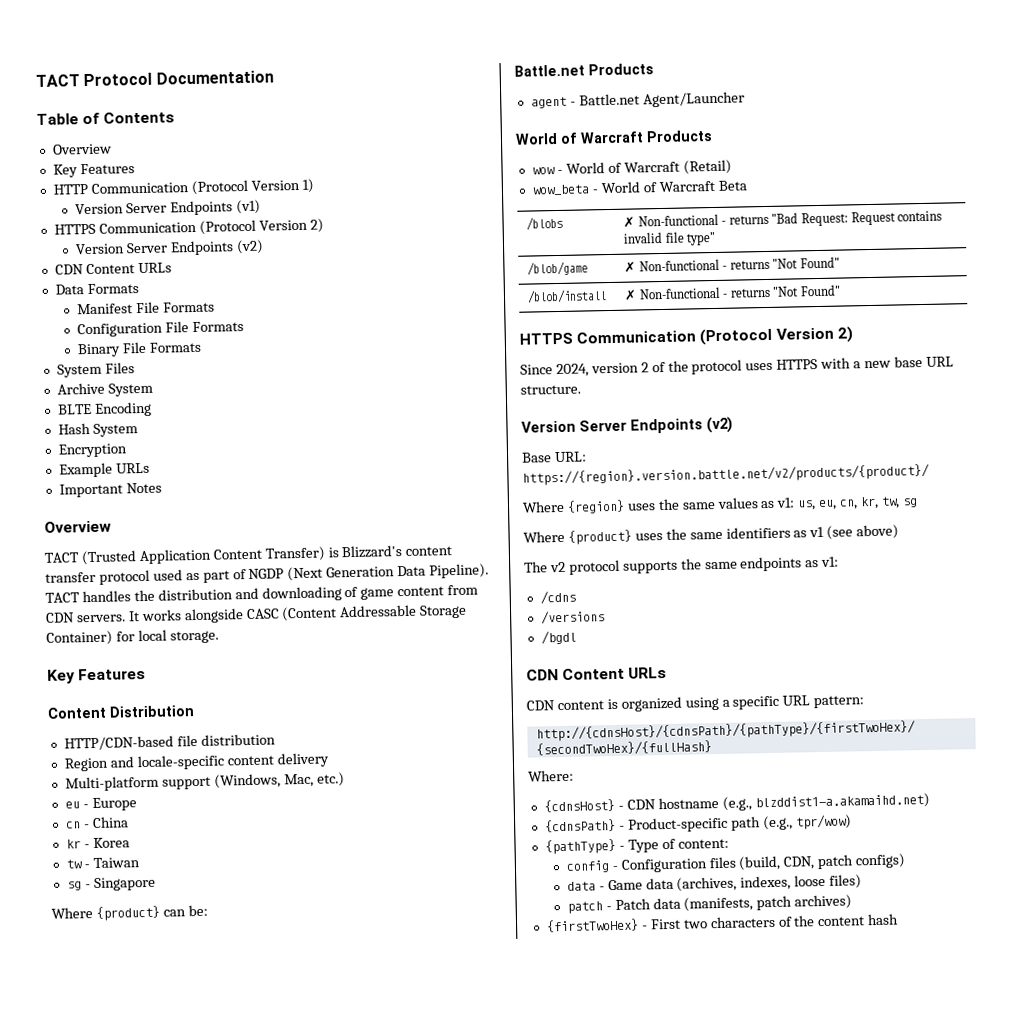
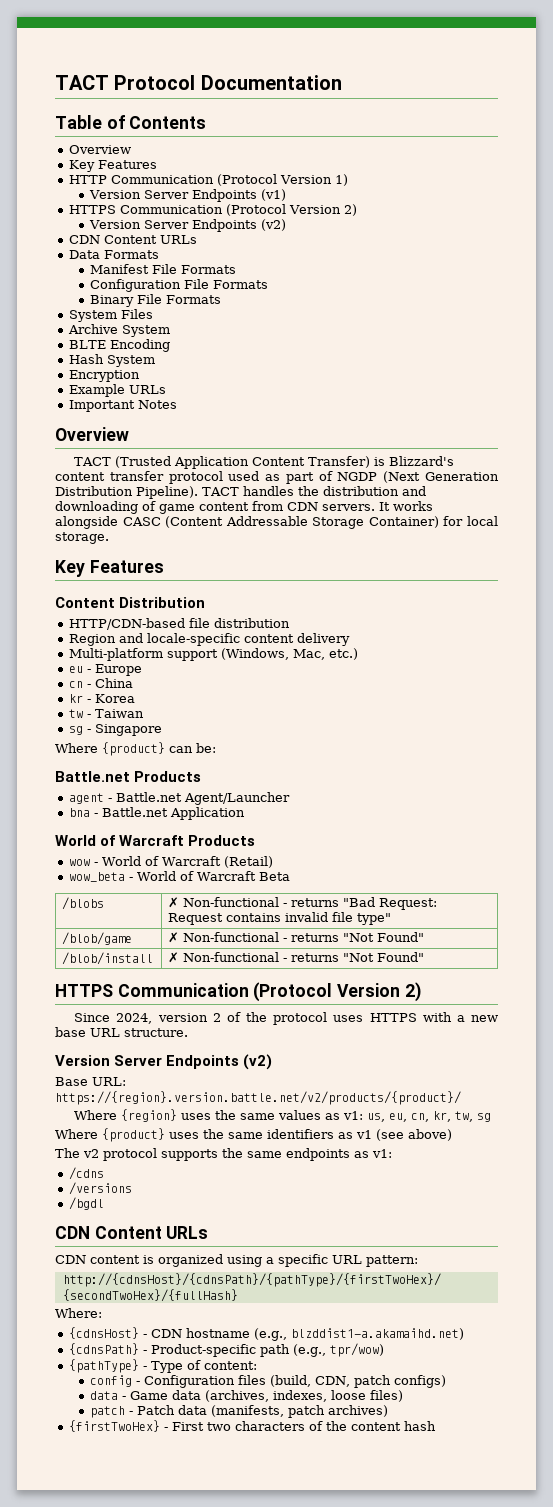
[397,565,427,577] Data -> [55,486,133,496] Distribution
(745, 99) none -> [68,807,245,820] // bna - Battle.net Application

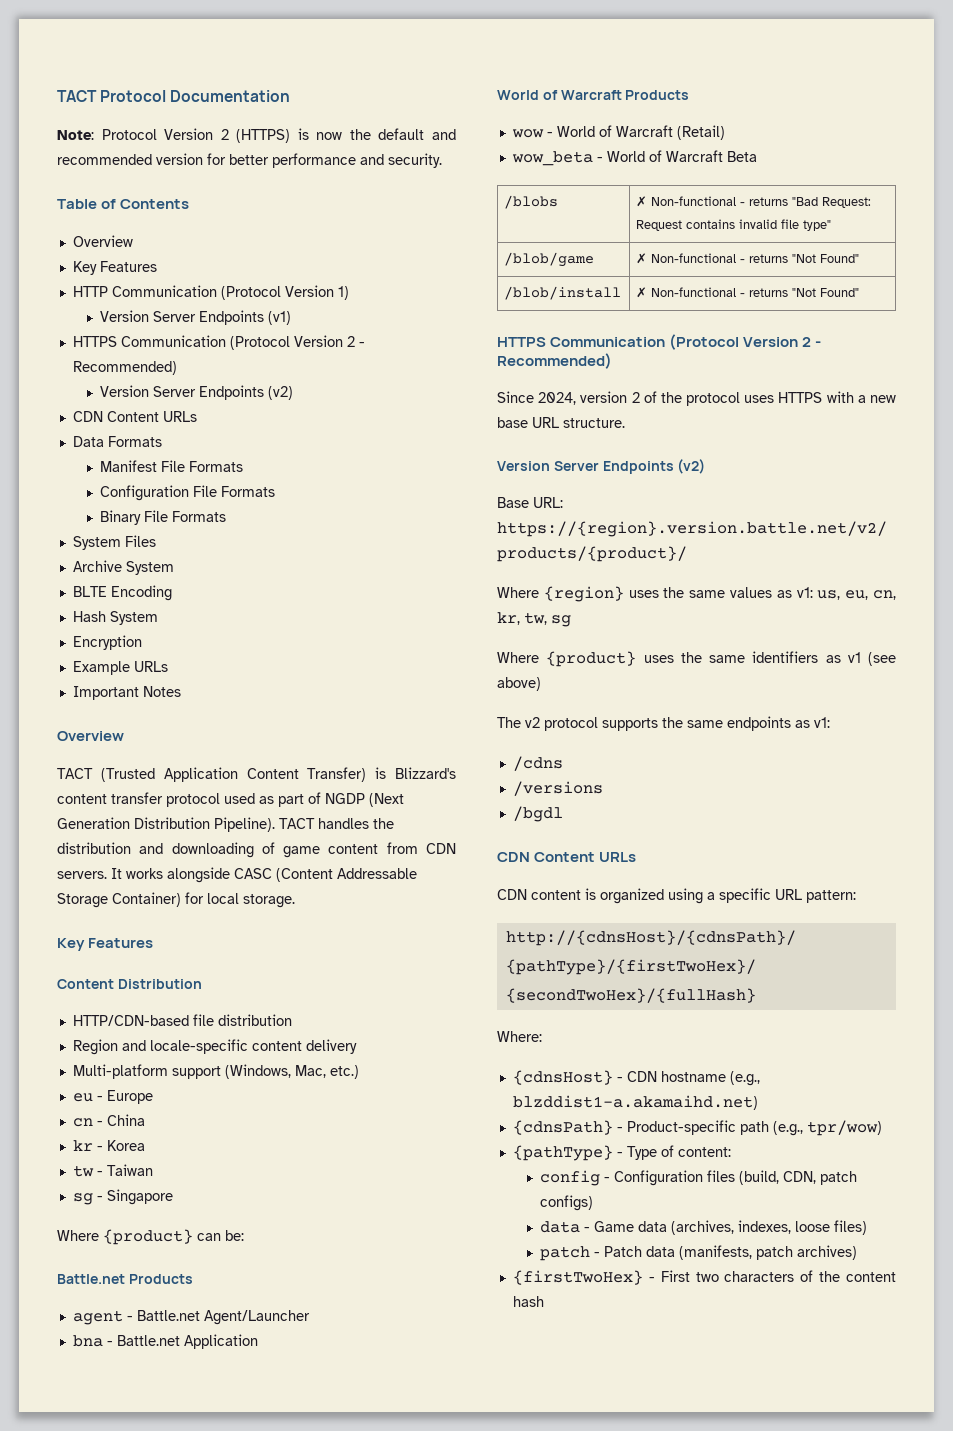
(342, 82) none -> [57,128,456,143] [57,153,442,168] // Note: Protocol Version 2 (HTTPS) is now the default and recommended version for better performance and security.
[343,204,357,216] 2) -> [346,336,365,347] [72,361,177,375] 2 - Recommended)
[404,982,421,1002] 2) -> [802,337,822,347] [497,353,612,369] 2 - Recommended)

